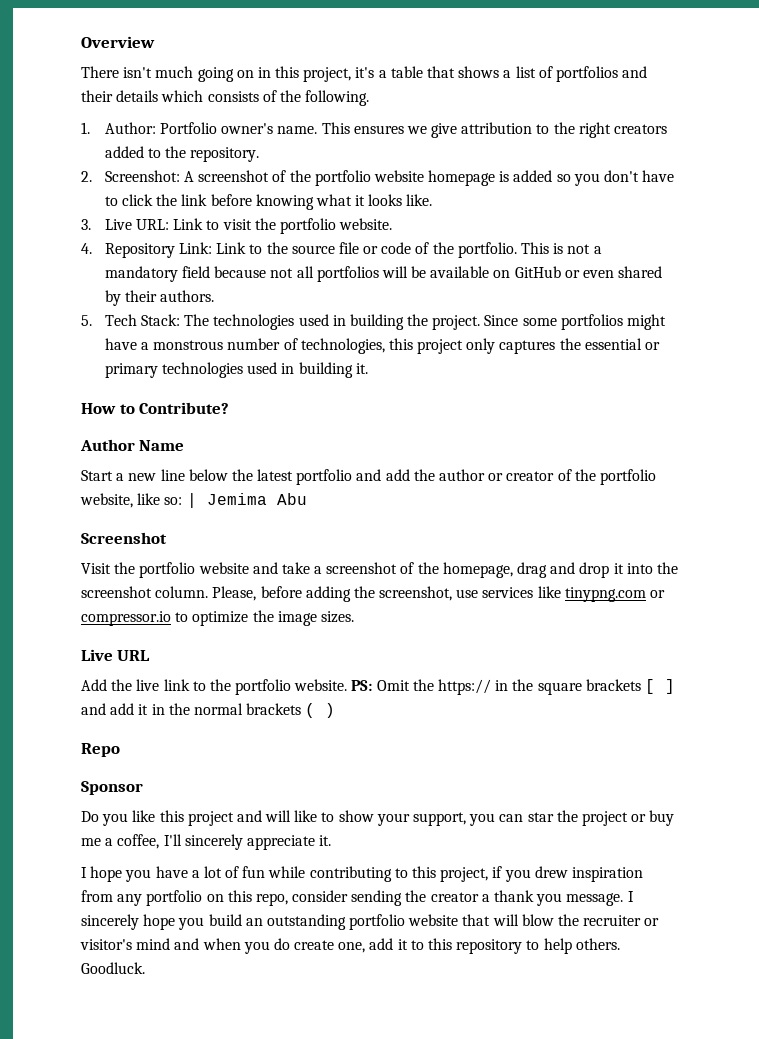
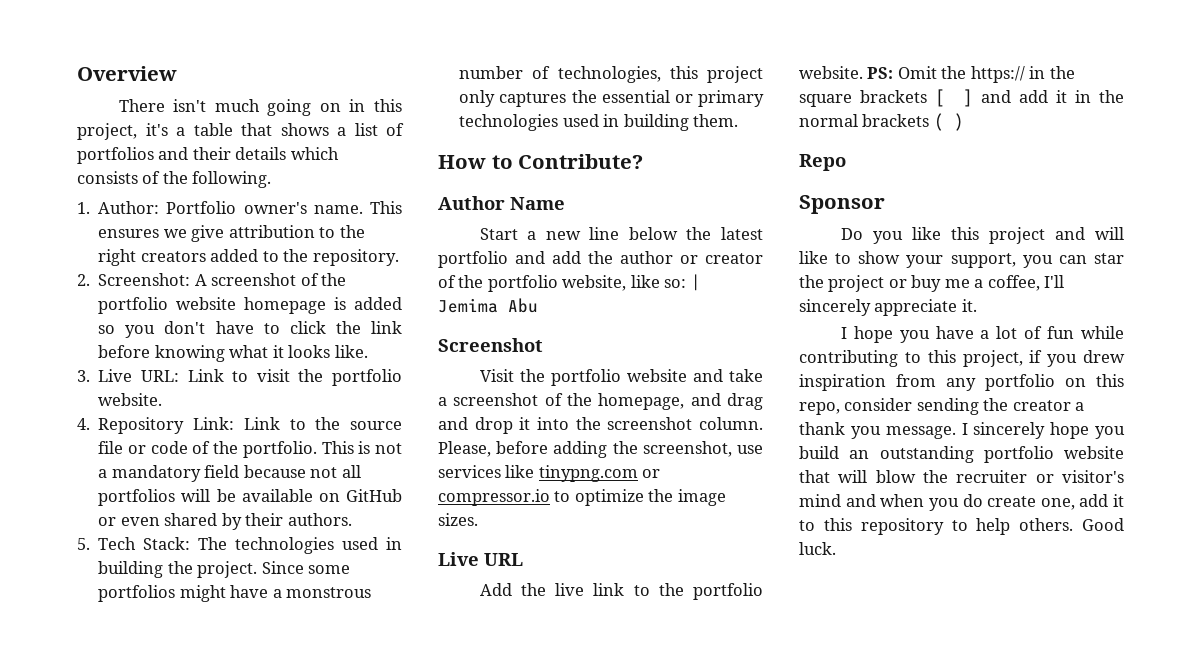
[355,363,368,374] it. -> [693,114,739,127] them.
(513, 570) none -> [690,393,721,406] and
[81,962,145,974] Goodluck. -> [1082,518,1124,531] [799,542,836,555] Good luck.

